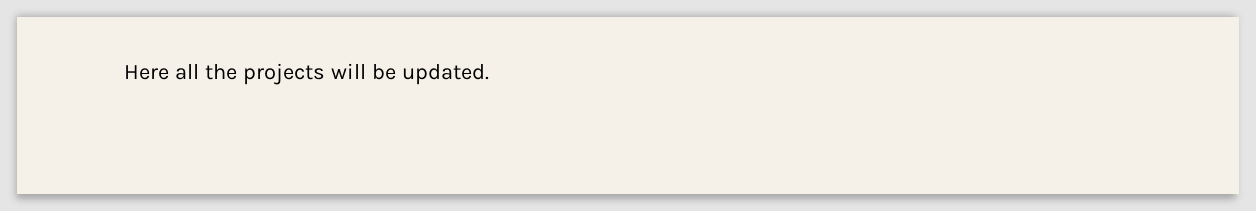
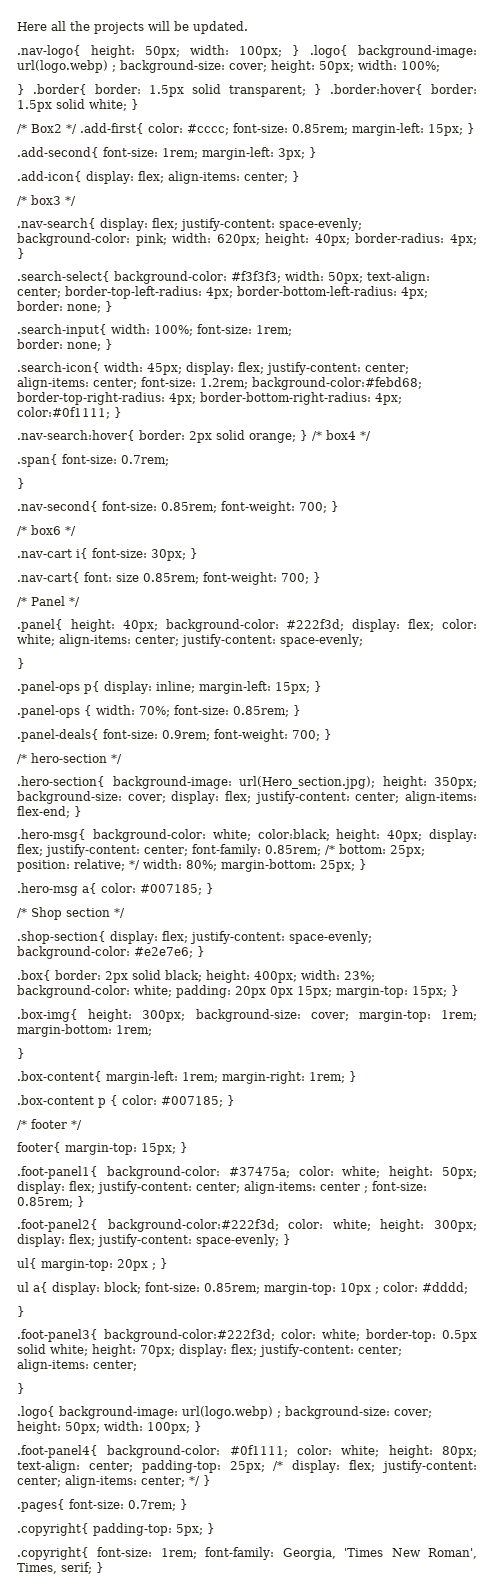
(489, 74) none -> [17,45,477,58] [17,60,440,73] [17,84,477,97] [17,99,139,112] [17,123,475,136] [17,147,317,160] [17,171,300,184] [17,195,76,206] [17,218,362,231] [17,233,477,246] [17,248,25,259] [17,271,430,284] [17,286,428,299] [17,301,113,313] [17,324,292,337] [17,339,113,351] [17,362,409,375] [17,377,422,390] [17,392,402,405] [17,407,122,419] [17,430,371,443] [17,454,169,467] [17,478,25,489] [17,501,339,514] [17,525,76,536] [17,548,198,561] [17,572,321,585] [17,596,80,607] [17,619,477,632] [17,634,363,647] [17,658,25,669] [17,681,322,694] [17,705,301,718] [17,729,332,742] [17,753,122,764] [17,776,477,789] [17,791,477,804] [17,806,82,818] [17,829,477,842] [17,844,425,857] [17,859,367,872] [17,883,214,896] [17,907,125,920] [17,931,372,944] [17,946,205,959] [17,970,375,983] [17,985,459,998] [17,1009,478,1022] [17,1024,152,1037] [17,1048,25,1059] [17,1071,357,1084] [17,1095,235,1108] [17,1119,82,1130] [17,1142,188,1155] [17,1166,477,1179] [17,1181,427,1194] [17,1196,85,1208] [17,1219,478,1232] [17,1234,291,1247] [17,1258,168,1271] [17,1282,468,1295] [17,1306,25,1317] [17,1329,477,1342] [17,1344,402,1357] [17,1359,137,1372] [17,1383,25,1394] [17,1406,432,1419] [17,1421,202,1434] [17,1445,477,1458] [17,1460,477,1473] [17,1475,211,1488] [17,1499,188,1512] [17,1523,215,1536] [17,1547,478,1560] [17,1562,104,1574] // .nav-logo{ height: 50px; width: 100px; } .logo{ background-image: url(logo.webp) ; background-size: cover; height: 50px; width: 100%; // } .border{ border: 1.5px solid transparent; } .border:hover{ border: 1.5px solid white; } // /* Box2 */ .add-first{ color: #cccc; font-size: 0.85rem; margin-left: 15px; } // .add-second{ font-size: 1rem; margin-left: 3px; } // .add-icon{ display: flex; align-items: center; } // /* box3 */ // .nav-search{ display: flex; justify-content: space-evenly; background-color: pink; width: 620px; height: 40px; border-radius: 4px; } // .search-select{ background-color: #f3f3f3; width: 50px; text-align: center; border-top-left-radius: 4px; border-bottom-left-radius: 4px; border: none; } // .search-input{ width: 100%; font-size: 1rem; // border: none; } // .search-icon{ width: 45px; display: flex; justify-content: center; align-items: center; font-size: 1.2rem; background-color:#febd68; border-top-right-radius: 4px; border-bottom-right-radius: 4px; color:#0f1111; } // .nav-search:hover{ border: 2px solid orange; } /* box4 */ // .span{ font-size: 0.7rem; // } // .nav-second{ font-size: 0.85rem; font-weight: 700; } // /* box6 */ // .nav-cart i{ font-size: 30px; } // .nav-cart{ font: size 0.85rem; font-weight: 700; } // /* Panel */ // .panel{ height: 40px; background-color: #222f3d; display: flex; color: white; align-items: center; justify-content: space-evenly; // } // .panel-ops p{ display: inline; margin-left: 15px; } // .panel-ops { width: 70%; font-size: 0.85rem; } // .panel-deals{ font-size: 0.9rem; font-weight: 700; } // /* hero-section */ // .hero-section{ background-image: url(Hero_section.jpg); height: 350px; background-size: cover; display: flex; justify-content: center; align-items: flex-end; } // .hero-msg{ background-color: white; color:black; height: 40px; display: flex; justify-content: center; font-family: 0.85rem; /* bottom: 25px; position: relative; */ width: 80%; margin-bottom: 25px; } // .hero-msg a{ color: #007185; } // /* Shop section */ // .shop-section{ display: flex; justify-content: space-evenly; background-color: #e2e7e6; } // .box{ border: 2px solid black; height: 400px; width: 23%; background-color: white; padding: 20px 0px 15px; margin-top: 15px; } // .box-img{ height: 300px; background-size: cover; margin-top: 1rem; margin-bottom: 1rem; // } // .box-content{ margin-left: 1rem; margin-right: 1rem; } // .box-content p { color: #007185; } // /* footer */ // footer{ margin-top: 15px; } // .foot-panel1{ background-color: #37475a; color: white; height: 50px; display: flex; justify-content: center; align-items: center ; font-size: 0.85rem; } // .foot-panel2{ background-color:#222f3d; color: white; height: 300px; display: flex; justify-content: space-evenly; } // ul{ margin-top: 20px ; } // ul a{ display: block; font-size: 0.85rem; margin-top: 10px ; color: #dddd; // } // .foot-panel3{ background-color:#222f3d; color: white; border-top: 0.5px solid white; height: 70px; display: flex; justify-content: center; align-items: center; // } // .logo{ background-image: url(logo.webp) ; background-size: cover; height: 50px; width: 100px; } // .foot-panel4{ background-color: #0f1111; color: white; height: 80px; text-align: center; padding-top: 25px; /* display: flex; justify-content: center; align-items: center; */ } // .pages{ font-size: 0.7rem; } // .copyright{ padding-top: 5px; } // .copyright{ font-size: 1rem; font-family: Georgia, 'Times New Roman', Times, serif; }

